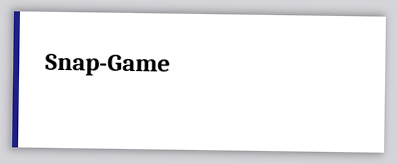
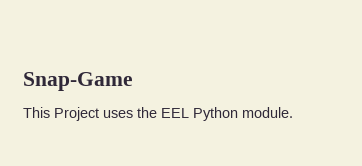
(171, 65) none -> [23,107,293,121] // This Project uses the EEL Python module.

